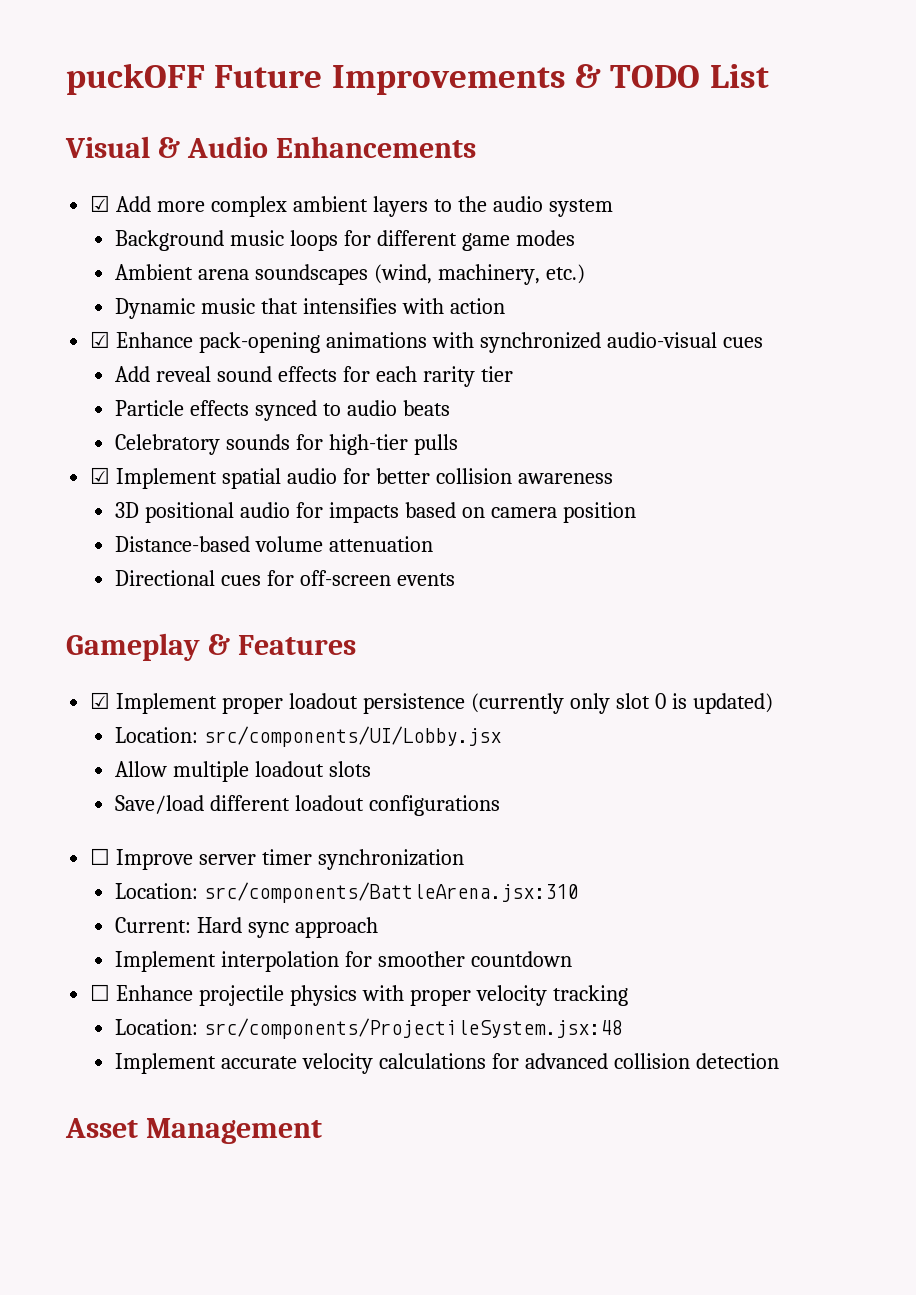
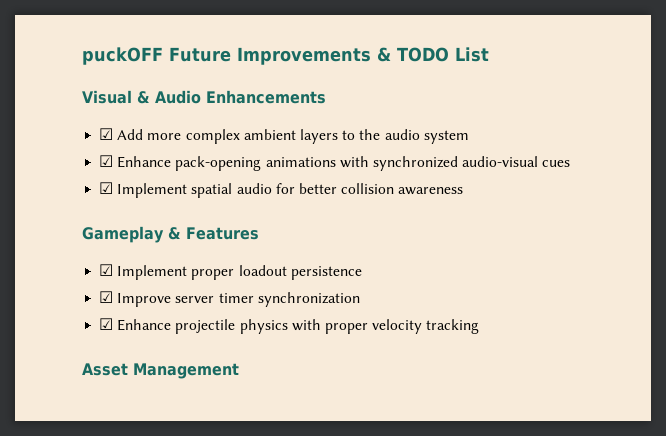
[115,230,575,251] [115,264,585,285] [115,298,505,319] // Background music loops for different game modes // Ambient arena soundscapes (wind, machinery, etc.) // Dynamic music that intensifies with action -> (469, 137) none
[115,366,513,387] [115,400,450,421] [115,434,458,455] // Add reveal sound effects for each rarity tier // Particle effects synced to audio beats // Celebratory sounds for high-tier pulls -> (571, 163) none
[115,502,636,523] [115,536,433,552] [115,570,455,586] // 3D positional audio for impacts based on camera position // Distance-based volume attenuation // Directional cues for off-screen events -> (464, 191) none
[470,693,773,714] [115,726,502,747] [115,761,371,782] [115,795,500,816] [90,848,464,870] [115,882,579,903] [115,917,378,938] [115,951,572,972] [90,984,111,1001] (currently only slot 0 is updated) // Location: src/components/UI/Lobby.jsx // Allow multiple loadout slots // Save/load different loadout configurations // ☐ Improve server timer synchronization // Location: src/components/BattleArena.jsx:310 // Current: Hard sync approach // Implement interpolation for smoother countdown // ☐ -> [99,291,360,307] [99,318,114,330] // ☑ Improve server timer synchronization // ☑
[115,1018,623,1039] [115,1053,779,1074] // Location: src/components/ProjectileSystem.jsx:48 // Implement accurate velocity calculations for advanced collision detection -> (480, 326) none

